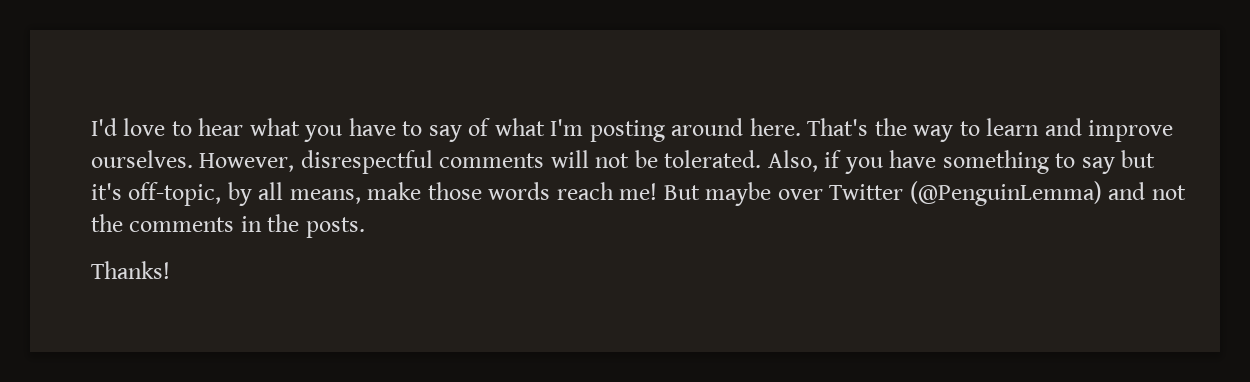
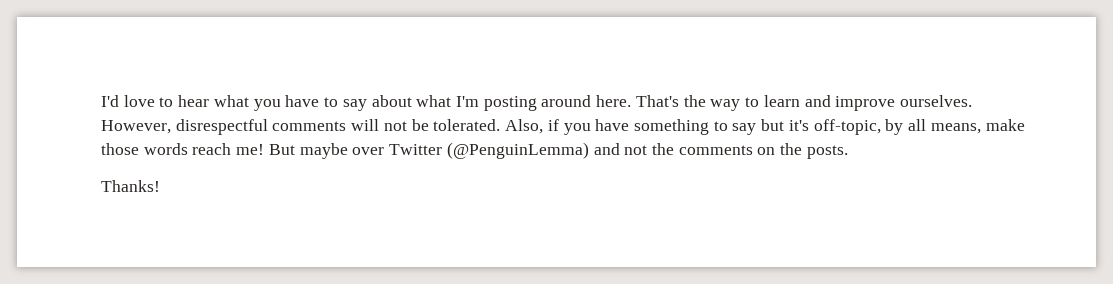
[468,118,491,136] of -> [371,95,412,107] about
[240,216,262,232] in -> [757,147,776,155] on

